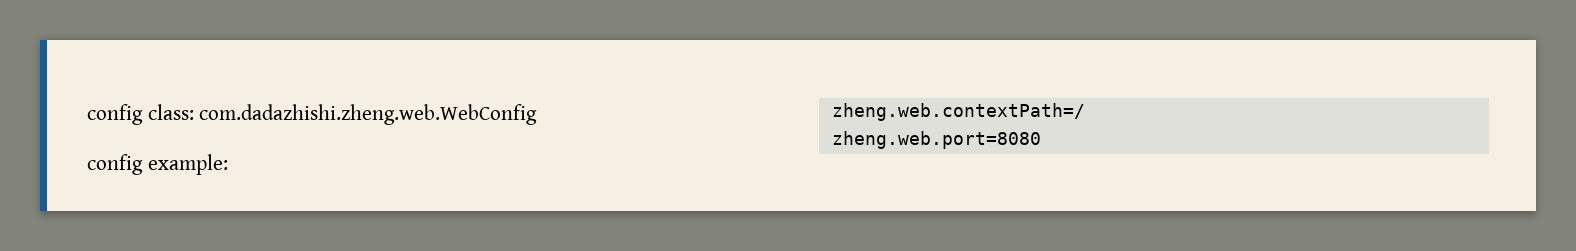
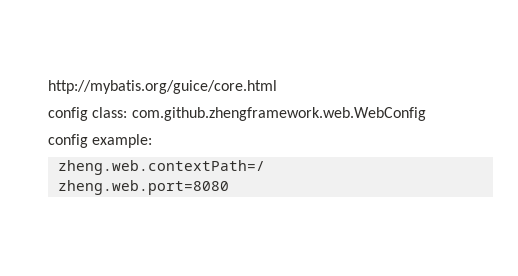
(87, 114) none -> [48,80,277,94] http://mybatis.org/guice/core.html //
[199,104,538,125] com.dadazhishi.zheng.web.WebConfig -> [131,107,426,121] com.github.zhengframework.web.WebConfig

